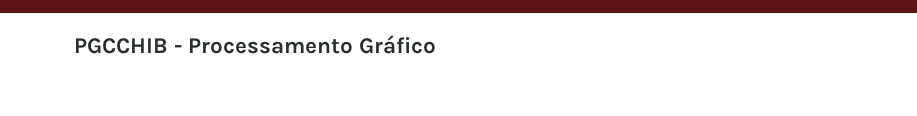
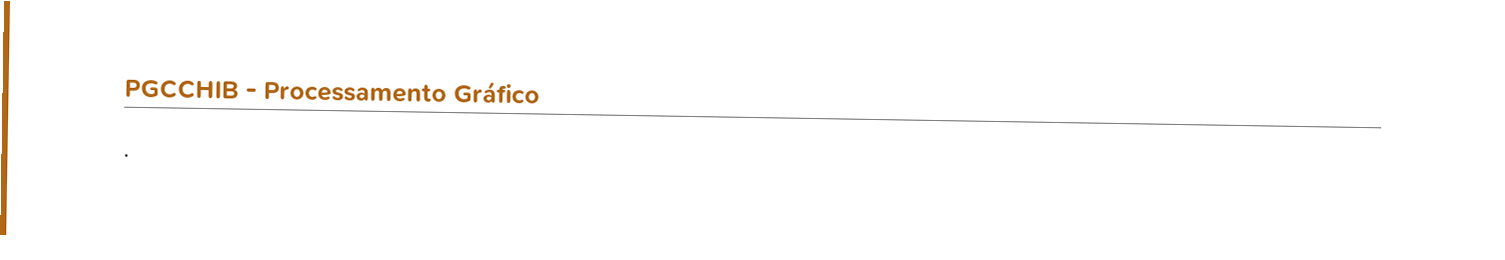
(437, 44) none -> [123,153,130,157] // .

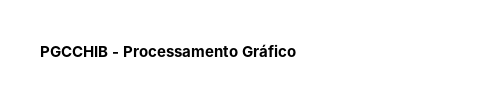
[123,153,130,157] // . -> (297, 50) none

